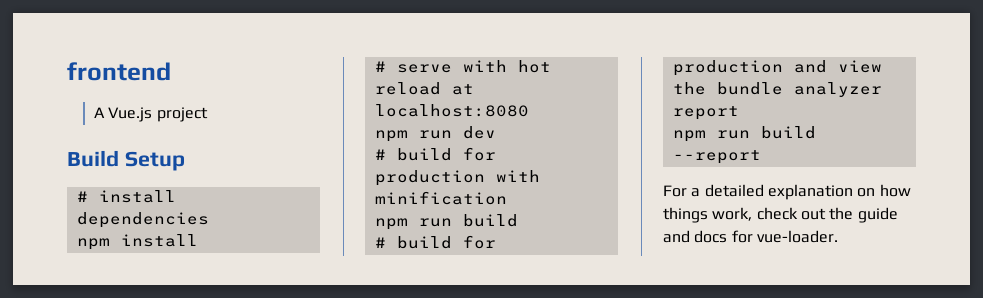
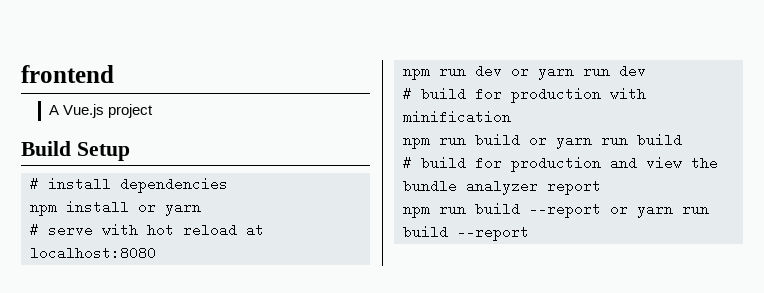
(198, 240) none -> [138,200,201,216] or yarn
(496, 132) none -> [511,64,646,80] or yarn run dev
(518, 220) none -> [529,133,682,149] or yarn run build
[663,184,911,200] [663,207,898,223] [663,230,838,243] // For a detailed explanation on how things work, check out the guide and docs for vue-loader. -> [610,202,709,218] [403,225,529,241] or yarn run build --report

